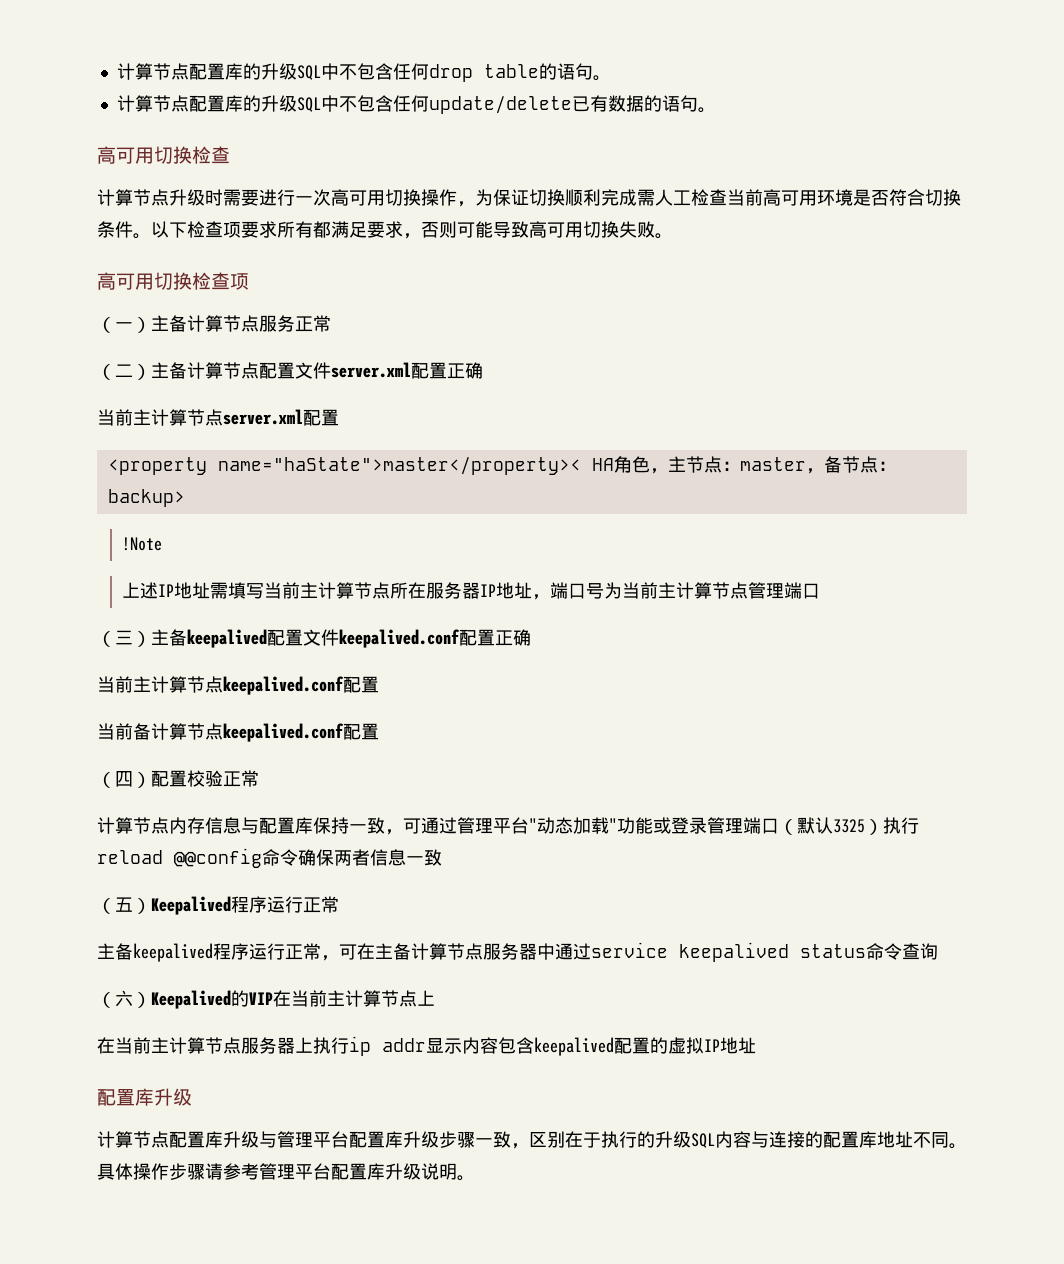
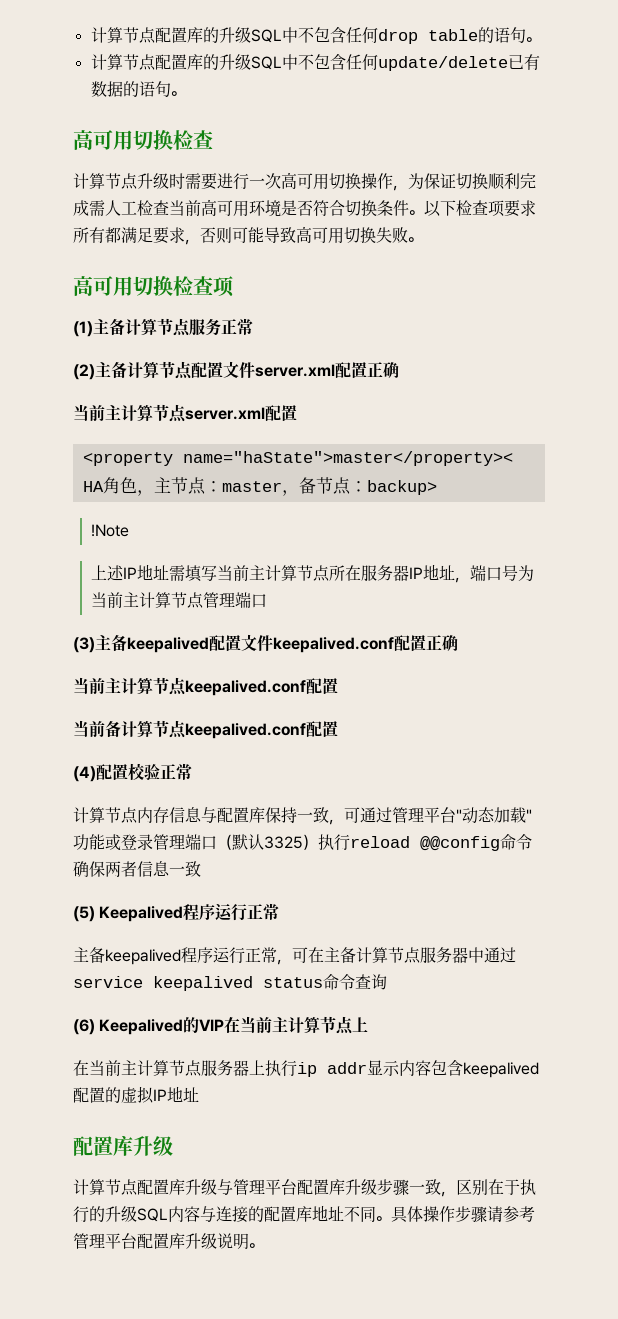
[97,317,151,333] （一） -> [73,321,93,337] (1)
[97,364,151,380] （二） -> [73,364,95,380] (2)
[97,630,151,647] （三） -> [73,637,95,653] (3)
[97,771,151,788] （四） -> [73,766,96,782] (4)
[97,897,151,914] （五） -> [73,906,95,922] (5)
[97,990,151,1008] （六） -> [73,1019,95,1035] (6)

